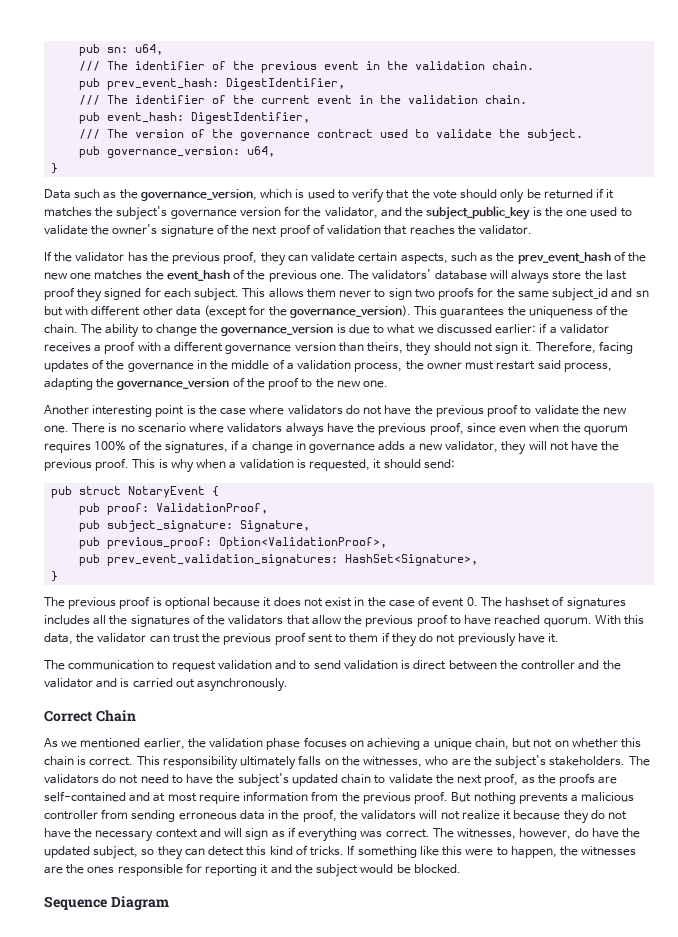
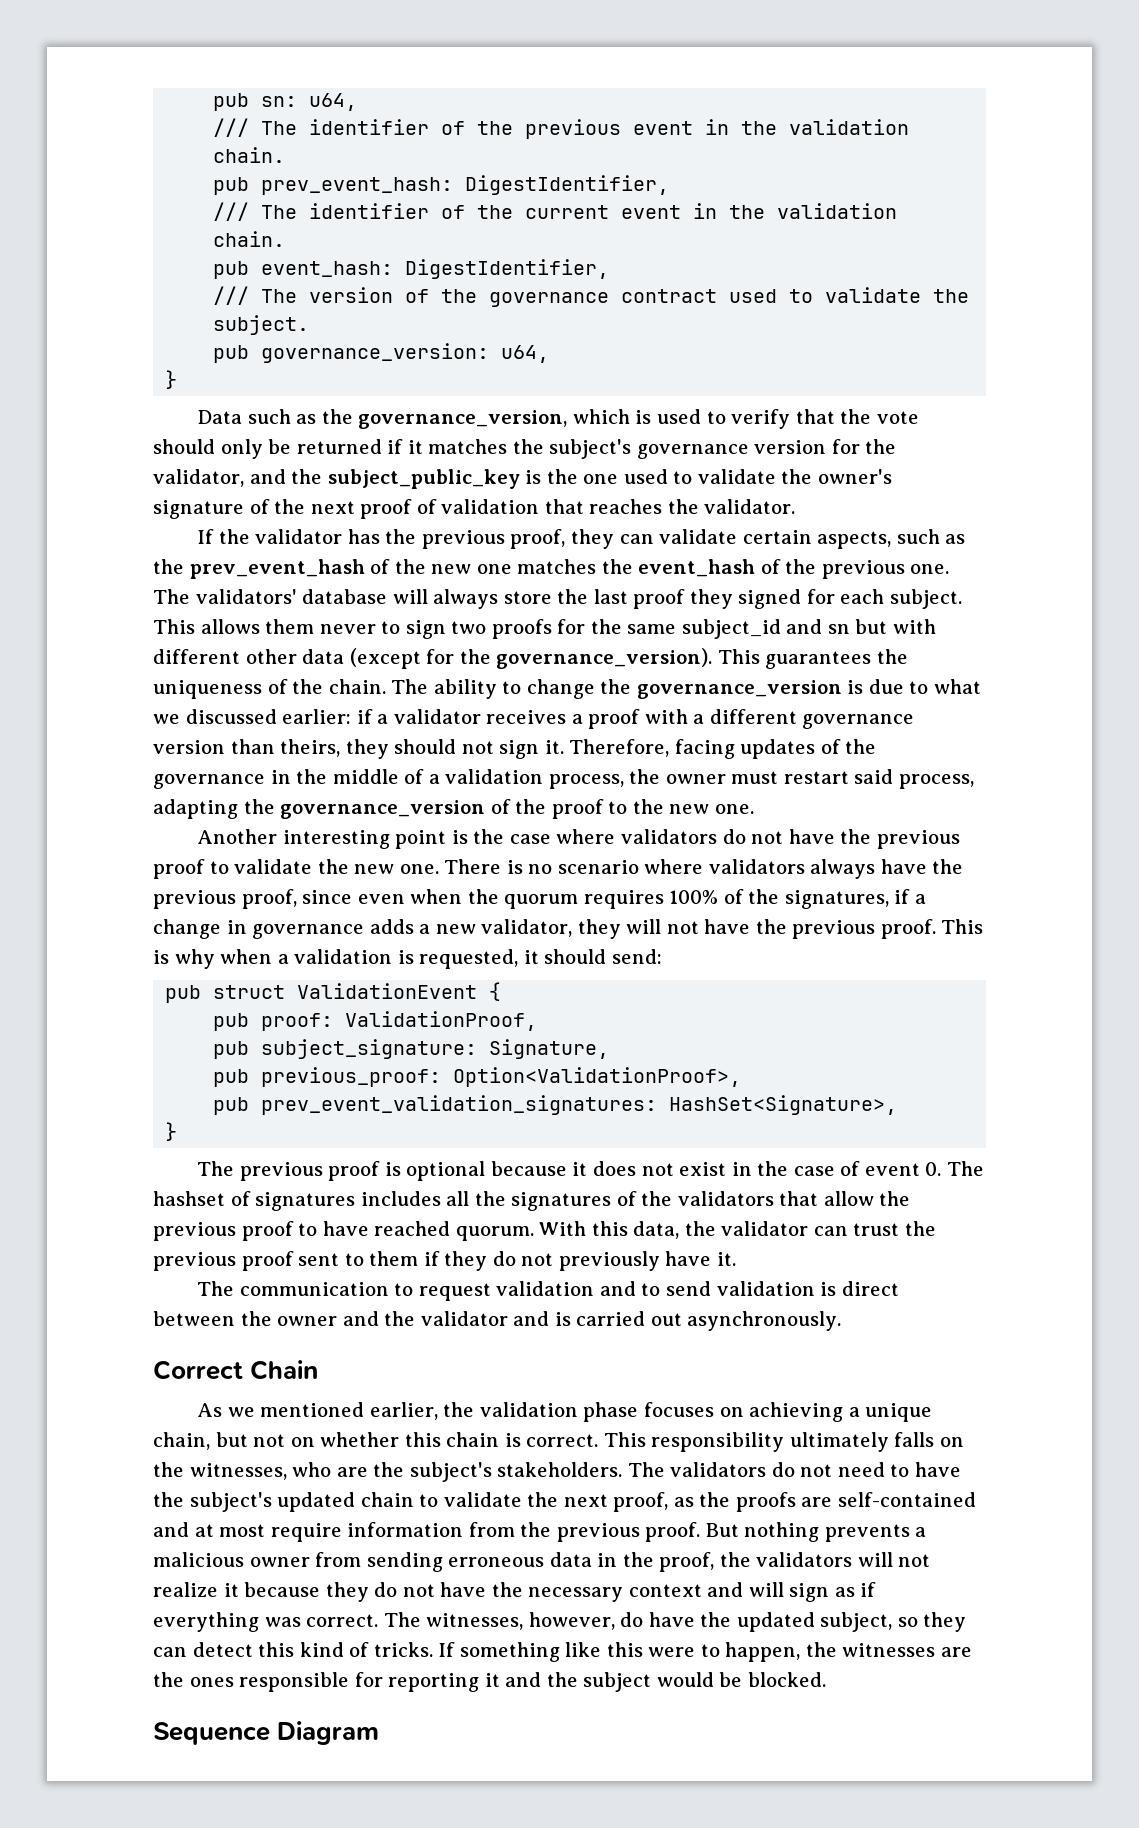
[128,486,206,498] NotaryEvent -> [297,983,478,999] ValidationEvent
[521,660,576,670] controller -> [277,1316,338,1326] owner
[44,810,98,820] controller -> [249,1557,310,1567] owner

